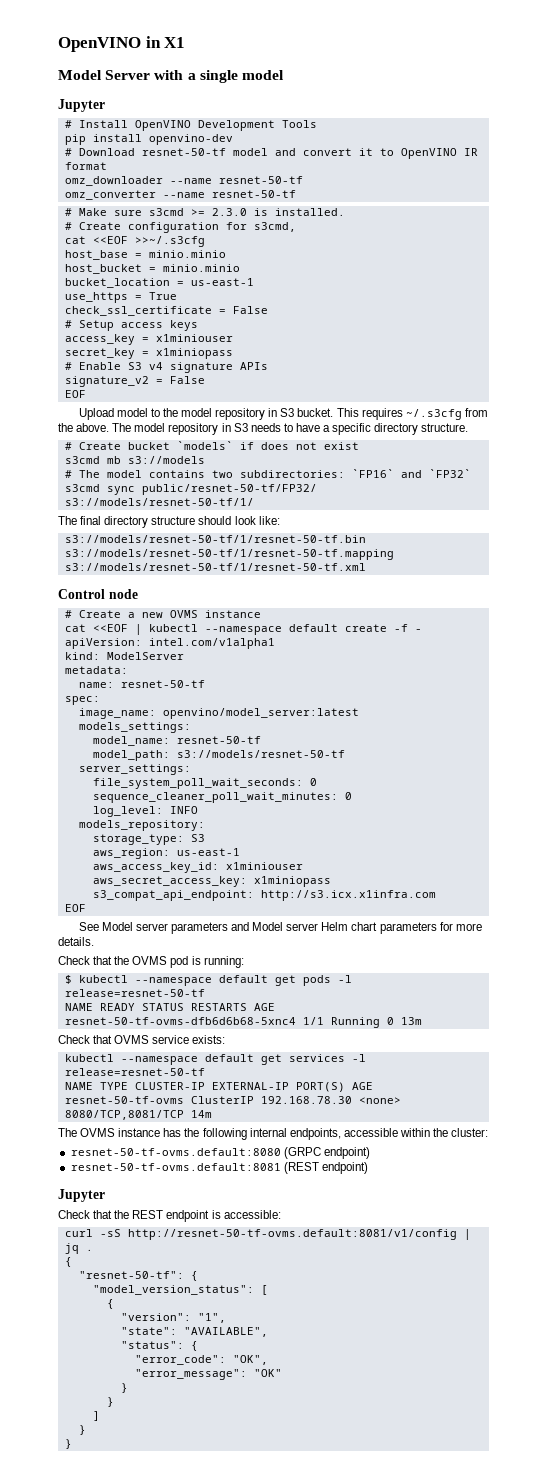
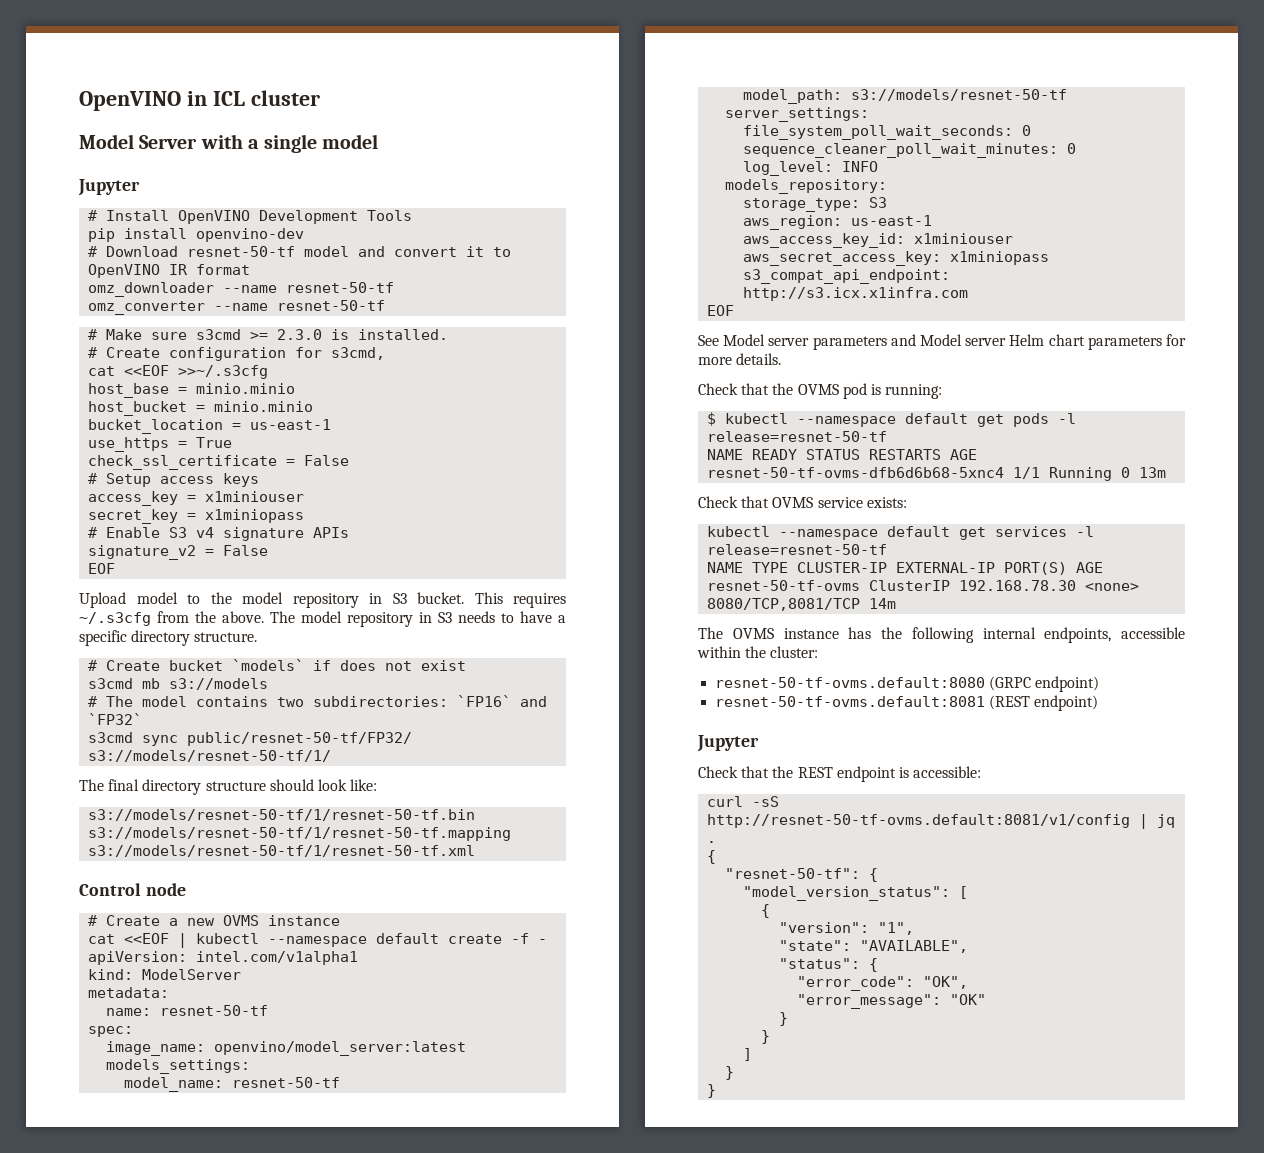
[164,37,186,48] X1 -> [212,90,320,106] ICL cluster

